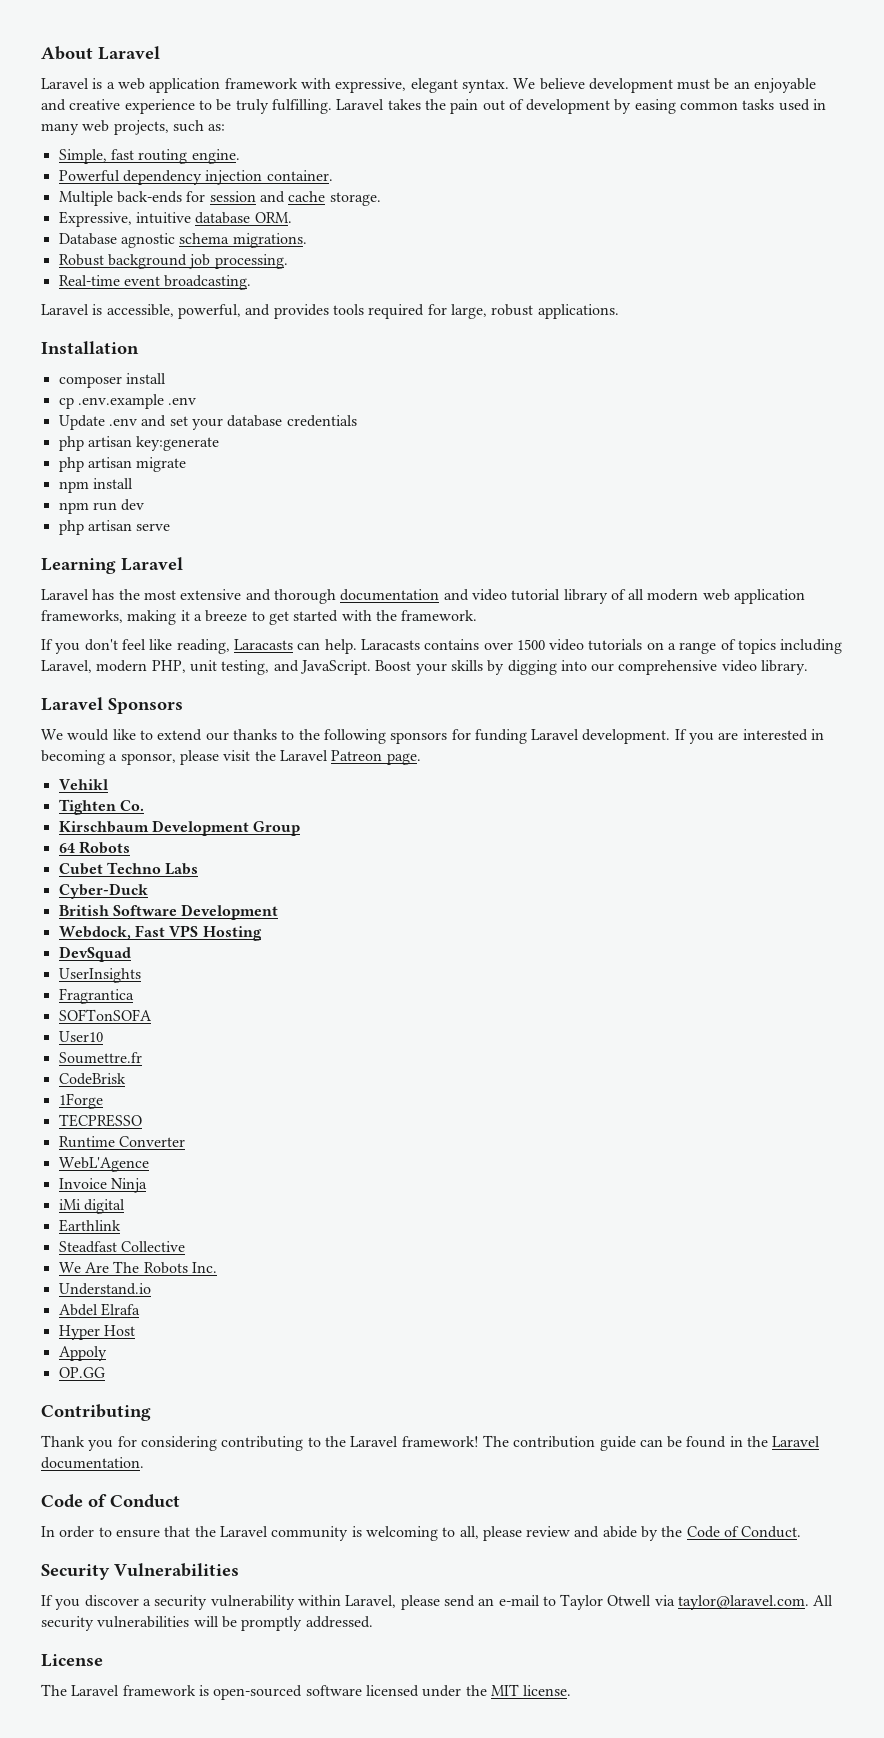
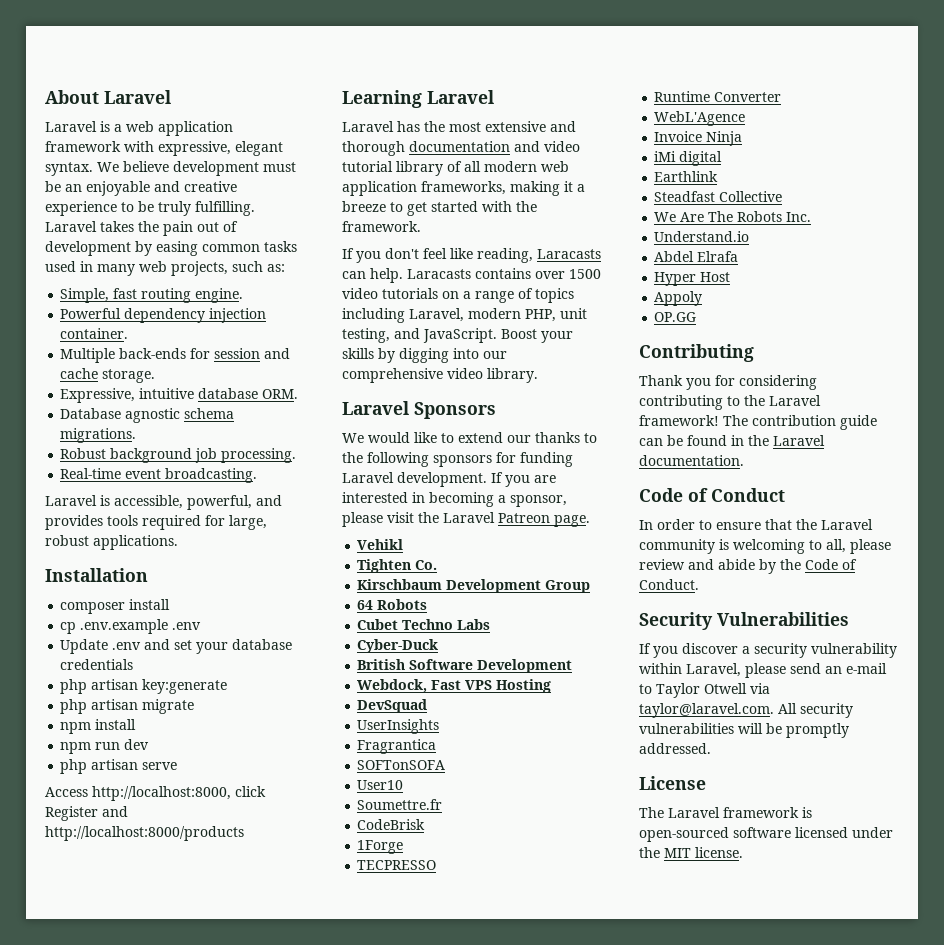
(171, 527) none -> [45,786,266,801] [45,806,128,821] [45,826,244,841] // Access http://localhost:8000, click Register and http://localhost:8000/products

